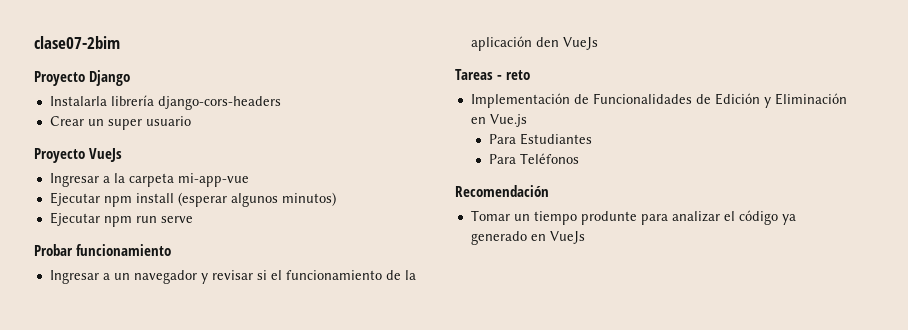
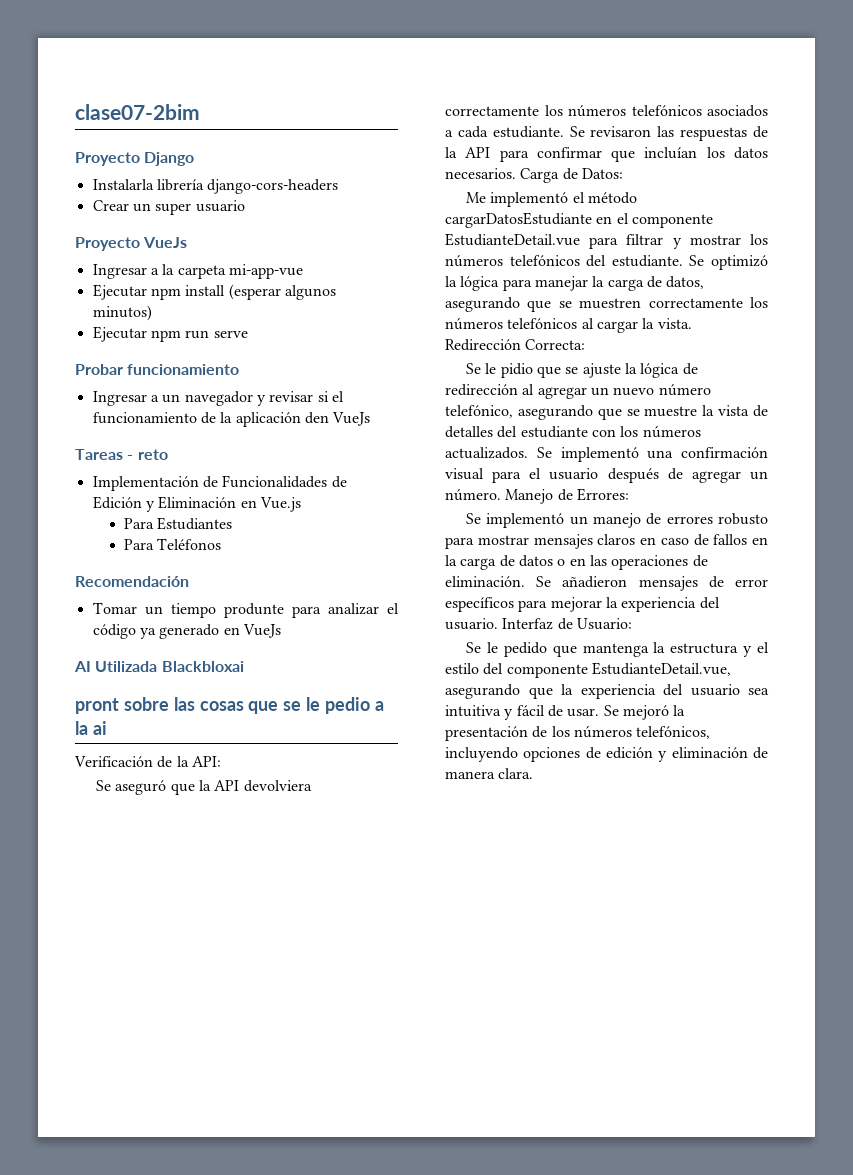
(585, 237) none -> [74,661,244,672] [75,697,384,714] [75,721,107,735] [74,756,221,768] [96,780,312,795] [445,105,768,117] [445,126,768,141] [445,147,768,162] [445,168,623,183] [466,192,638,207] [445,212,713,228] [445,233,768,249] [445,255,768,270] [445,276,705,291] [445,297,768,312] [445,318,692,333] [445,339,586,351] [466,363,698,378] [445,384,711,399] [445,405,768,420] [445,426,701,438] [445,447,768,462] [445,468,768,483] [445,488,629,504] [466,513,768,528] [445,534,768,549] [445,555,708,570] [445,576,768,591] [445,597,720,612] [445,618,632,630] [466,642,769,657] [445,662,731,678] [445,684,769,699] [445,705,686,720] [445,726,711,741] [445,747,768,762] [445,768,534,779] // AI Utilizada Blackbloxai // pront sobre las cosas que se le pedio a la ai // Verificación de la API: // Se aseguró que la API devolviera correctamente los números telefónicos asociados a cada estudiante. Se revisaron las respuestas de la API para confirmar que incluían los datos necesarios. Carga de Datos: // Me implementó el método cargarDatosEstudiante en el componente EstudianteDetail.vue para filtrar y mostrar los números telefónicos del estudiante. Se optimizó la lógica para manejar la carga de datos, asegurando que se muestren correctamente los números telefónicos al cargar la vista. Redirección Correcta: // Se le pidio que se ajuste la lógica de redirección al agregar un nuevo número telefónico, asegurando que se muestre la vista de detalles del estudiante con los números actualizados. Se implementó una confirmación visual para el usuario después de agregar un número. Manejo de Errores: // Se implementó un manejo de errores robusto para mostrar mensajes claros en caso de fallos en la carga de datos o en las operaciones de eliminación. Se añadieron mensajes de error específicos para mejorar la experiencia del usuario. Interfaz de Usuario: // Se le pedido que mantenga la estructura y el estilo del componente EstudianteDetail.vue, asegurando que la experiencia del usuario sea intuitiva y fácil de usar. Se mejoró la presentación de los números telefónicos, incluyendo opciones de edición y eliminación de manera clara.

